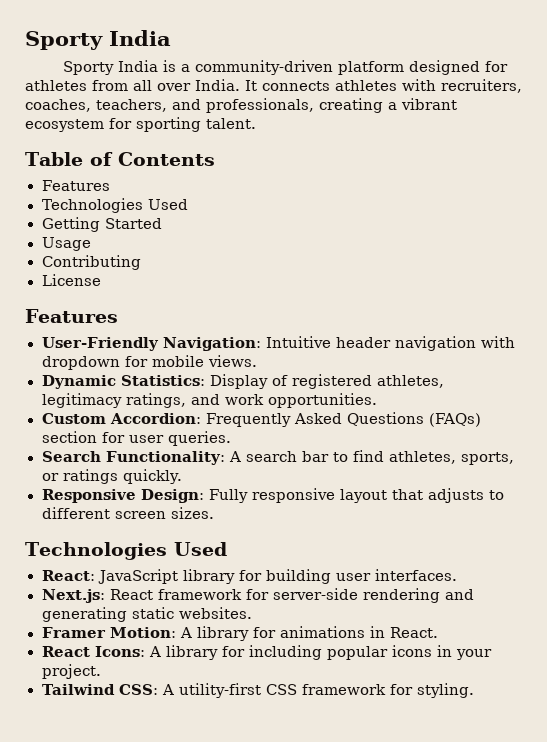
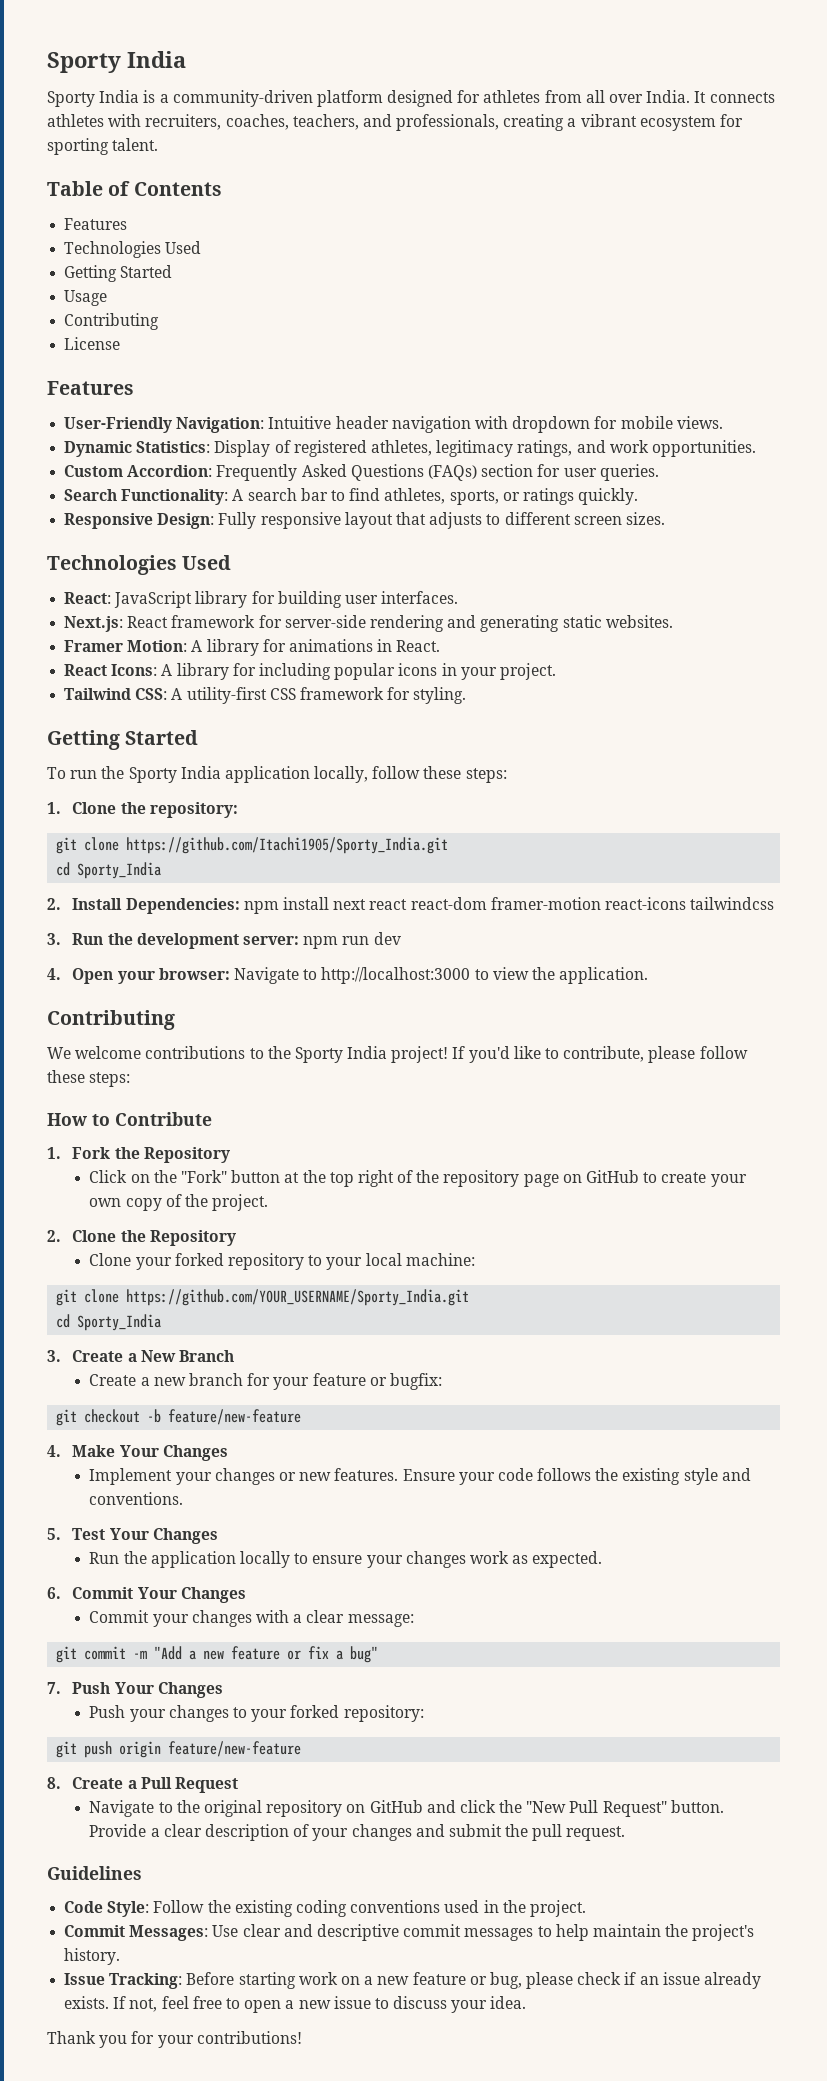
(475, 690) none -> [47,730,199,750] [47,766,507,783] [47,802,238,818] [56,837,449,854] [56,862,162,879] [47,897,775,914] [47,932,401,949] [47,967,649,984] [47,1010,175,1030] [47,1046,748,1063] [47,1070,131,1087] [47,1112,212,1126] [47,1147,230,1163] [89,1170,747,1187] [89,1194,269,1211] [47,1230,236,1246] [89,1253,475,1270] [56,1289,470,1306] [56,1314,162,1331] [47,1350,234,1362] [89,1373,442,1390] [56,1409,302,1426] [47,1445,228,1461] [89,1468,751,1485] [89,1492,184,1505] [47,1528,218,1544] [89,1551,603,1568] [47,1587,246,1603] [89,1610,414,1627] [56,1646,379,1663] [47,1682,223,1698] [89,1705,424,1722] [56,1741,302,1758] [47,1777,238,1793] [89,1800,724,1817] [89,1824,626,1841] [47,1866,142,1880] [64,1900,586,1917] [64,1924,755,1941] [64,1948,121,1965] [64,1972,762,1989] [64,1996,527,2013] [47,2031,302,2048] // Getting Started // To run the Sporty India application locally, follow these steps: // 1. Clone the repository: // git clone https://github.com/Itachi1905/Sporty_India.git // cd Sporty_India // 2. Install Dependencies: npm install next react react-dom framer-motion react-icons tailwindcss // 3. Run the development server: npm run dev // 4. Open your browser: Navigate to http://localhost:3000 to view the application. // Contributing // We welcome contributions to the Sporty India project! If you'd like to contribute, please follow these steps: // How to Contribute // 1. Fork the Repository // Click on the "Fork" button at the top right of the repository page on GitHub to create your own copy of the project. // 2. Clone the Repository // Clone your forked repository to your local machine: // git clone https://github.com/YOUR_USERNAME/Sporty_India.git // cd Sporty_India // 3. Create a New Branch // Create a new branch for your feature or bugfix: // git checkout -b feature/new-feature // 4. Make Your Changes // Implement your changes or new features. Ensure your code follows the existing style and conventions. // 5. Test Your Changes // Run the application locally to ensure your changes work as expected. // 6. Commit Your Changes // Commit your changes with a clear message: // git commit -m "Add a new feature or fix a bug" // 7. Push Your Changes // Push your changes to your forked repository: // git push origin feature/new-feature // 8. Create a Pull Request // Navigate to the original repository on GitHub and click the "New Pull Request" button. Provide a clear description of your changes and submit the pull request. // Guidelines // Code Style: Follow the existing coding conventions used in the project. // Commit Messages: Use clear and descriptive commit messages to help maintain the project's history. // Issue Tracking: Before starting work on a new feature or bug, please check if an issue already exists. If not, feel free to open a new issue to discuss your idea. // Thank you for your contributions!

